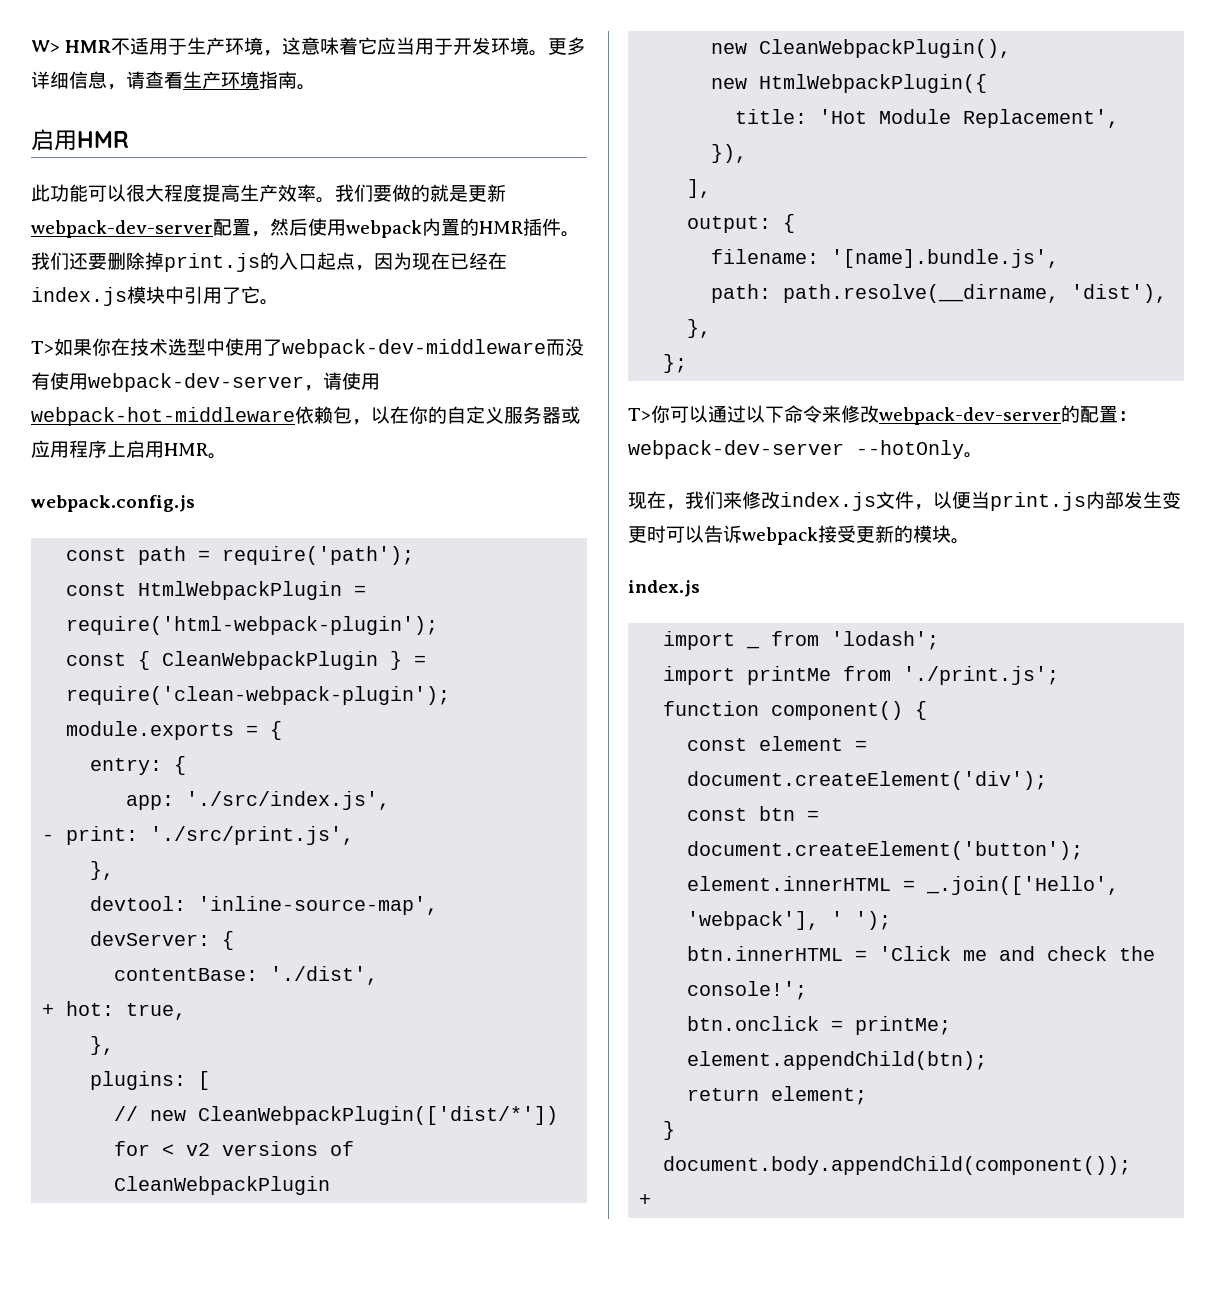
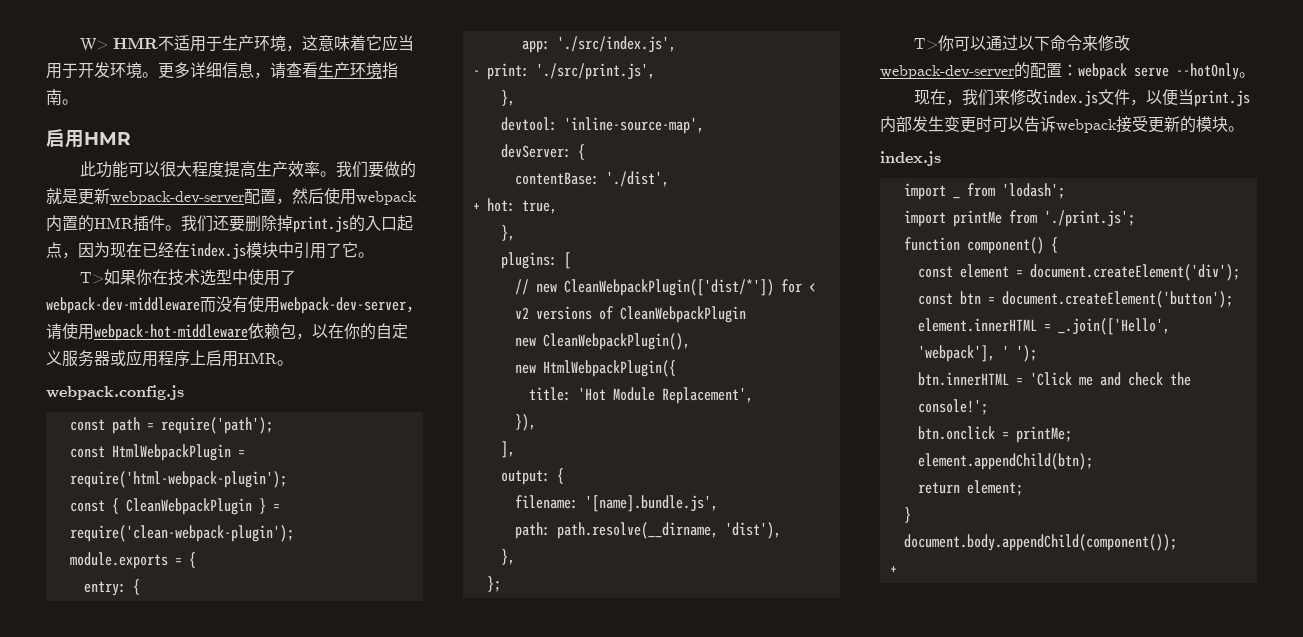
[628,440,844,459] webpack-dev-server -> [1078,63,1169,80] webpack serve

